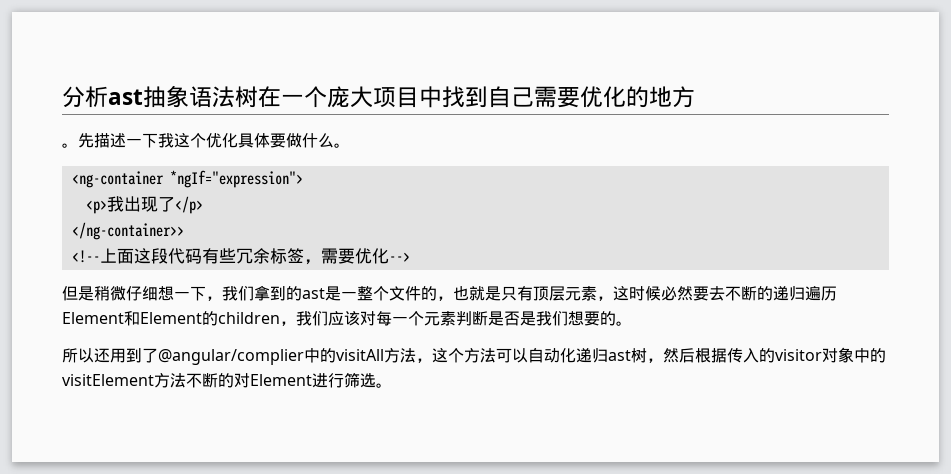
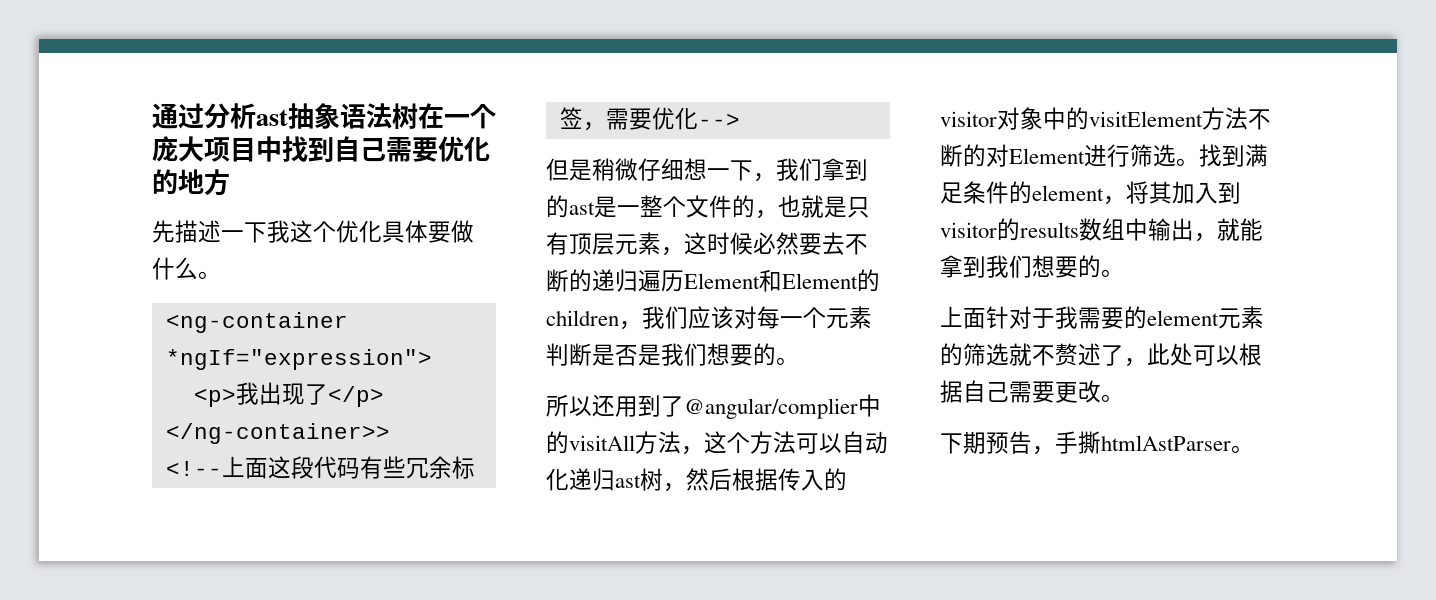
(62, 97) none -> [152,103,204,129] 通过
[62,143,78,148] 。 -> (230, 182) none
(392, 385) none -> [1199,144,1268,167] [940,181,1241,205] [940,218,1263,242] [940,255,1124,278] [940,306,1264,329] [940,343,1262,367] [940,380,1124,403] [940,431,1254,455] 找到满足条件的element，将其加入到visitor的results数组中输出，就能拿到我们想要的。 // 上面针对于我需要的element元素的筛选就不赘述了，此处可以根据自己需要更改。 // 下期预告，手撕htmlAstParser。

